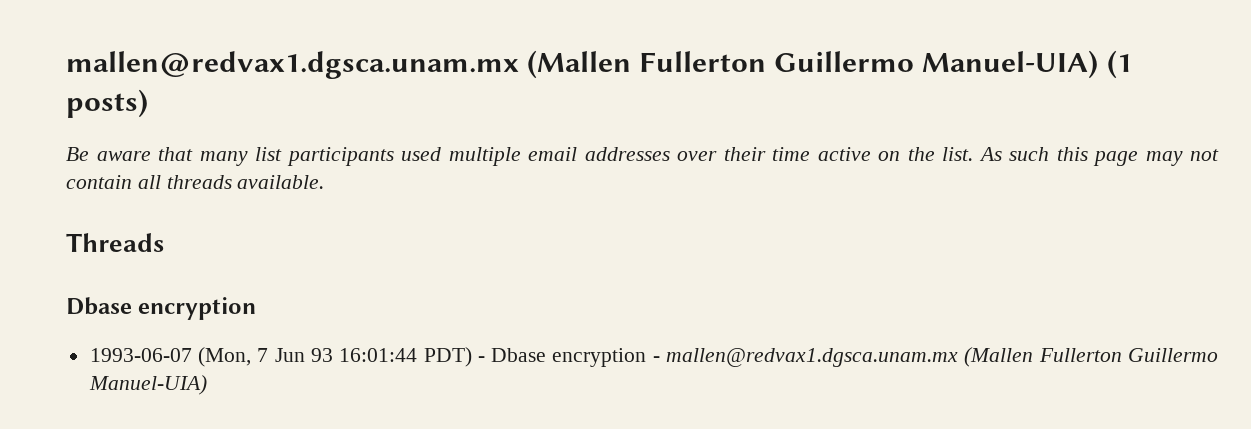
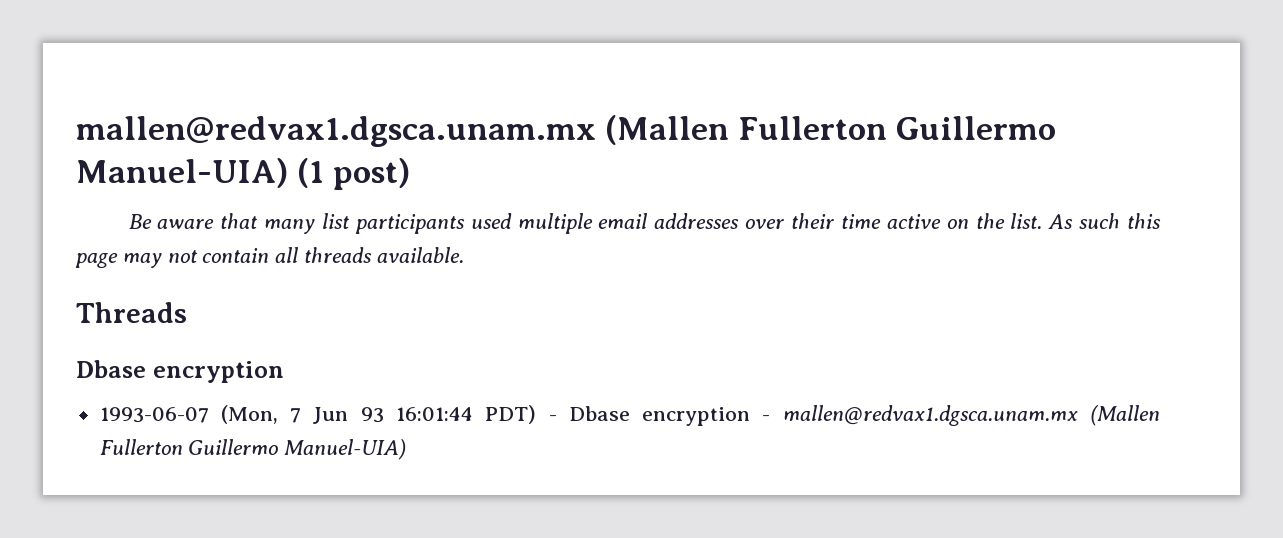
[66,89,148,118] posts) -> [333,158,411,190] post)

